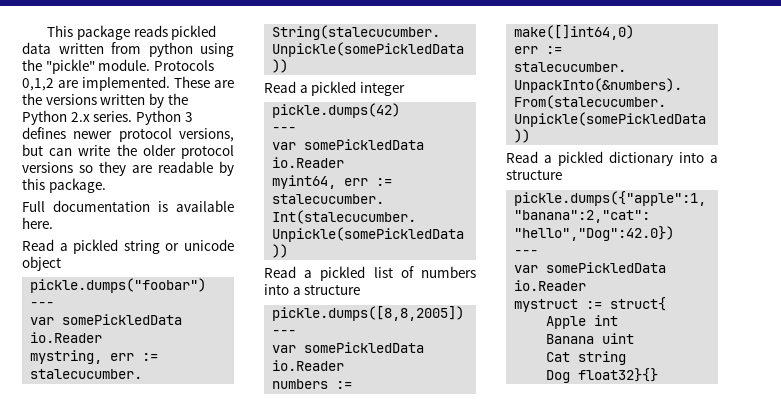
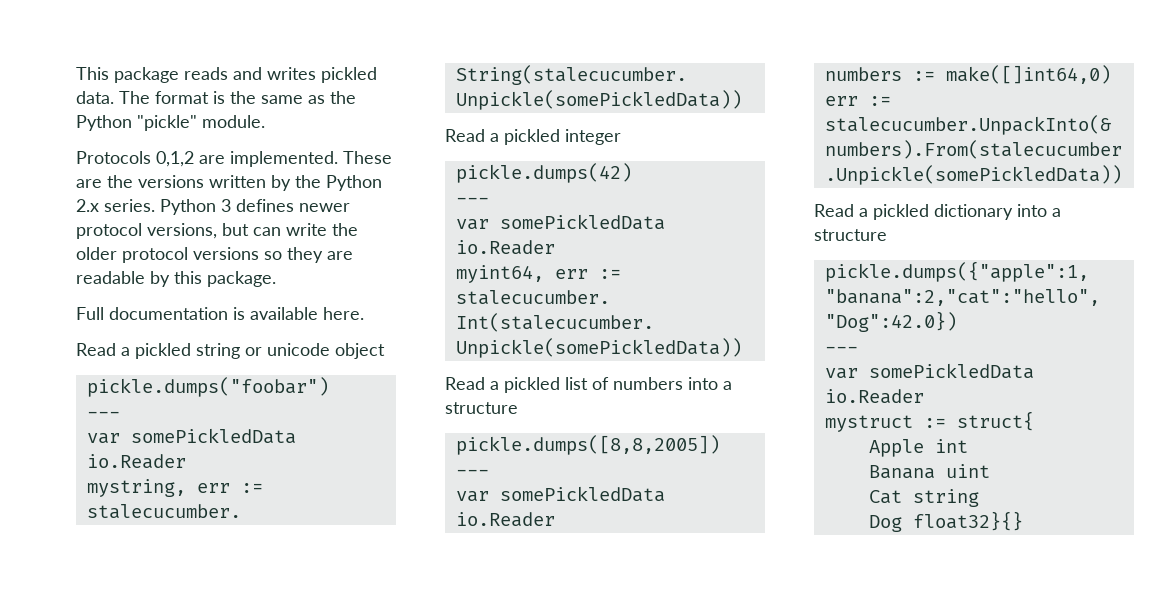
[171,25,217,40] [22,42,234,57] [22,59,42,71] pickled data written from python using the -> [233,67,377,83] [76,91,356,104] [76,115,132,131] and writes pickled data. The format is the same as the Python
(151, 65) none -> (265, 121) //

